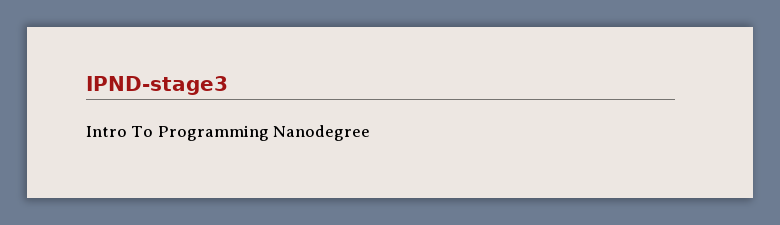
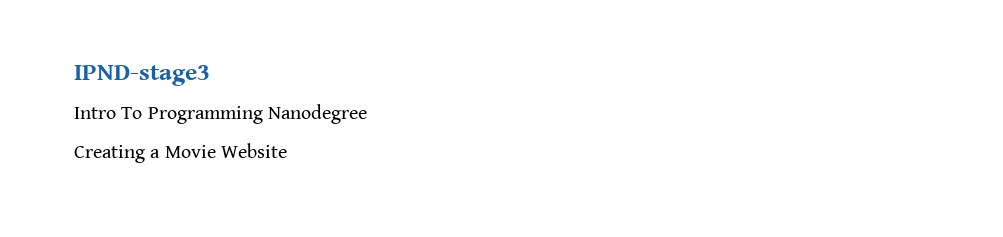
(371, 133) none -> [74,143,287,163] // Creating a Movie Website

